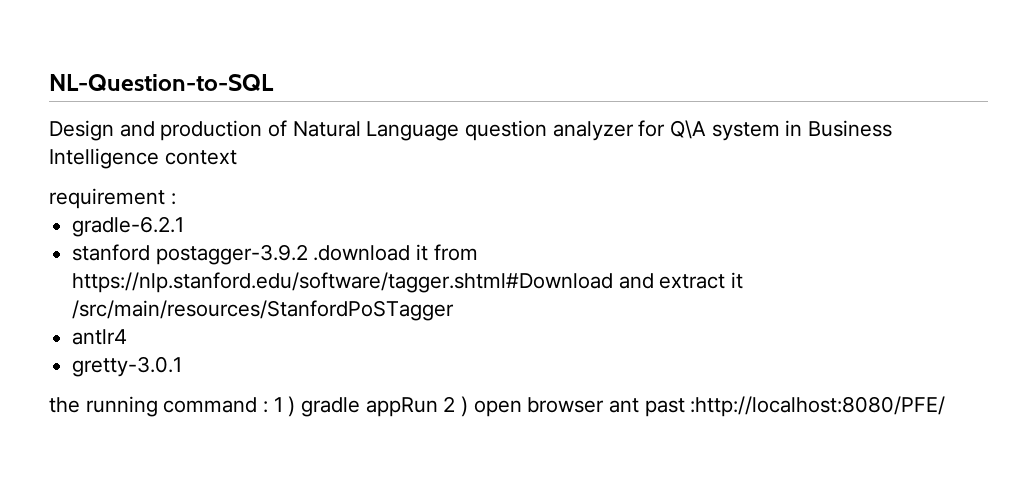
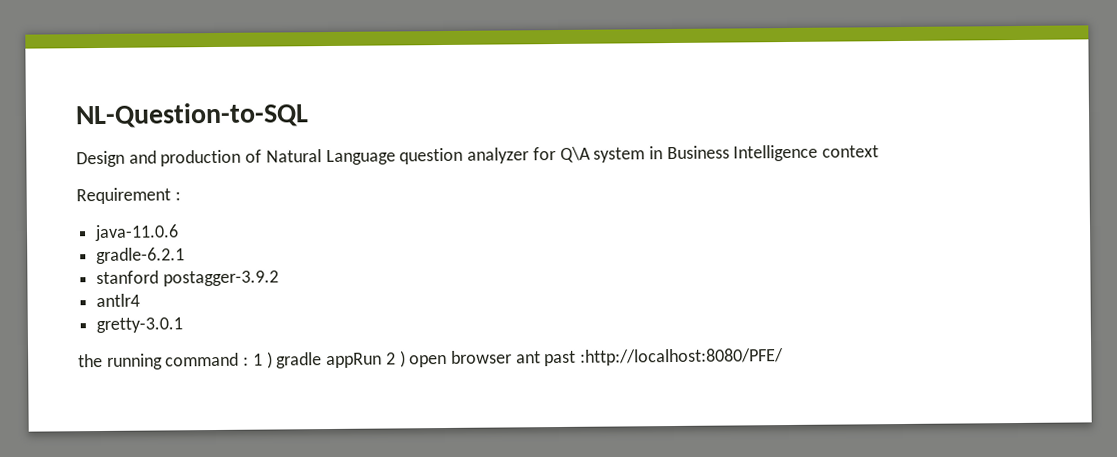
[49,188,176,209] requirement : -> [76,187,181,205] [94,224,180,242] Requirement : // java-11.0.6
[313,244,478,261] [72,272,744,293] [72,300,455,321] .download it from https://nlp.stanford.edu/software/tagger.shtml#Download and extract it /src/main/resources/StanfordPoSTagger -> (279, 278) none

